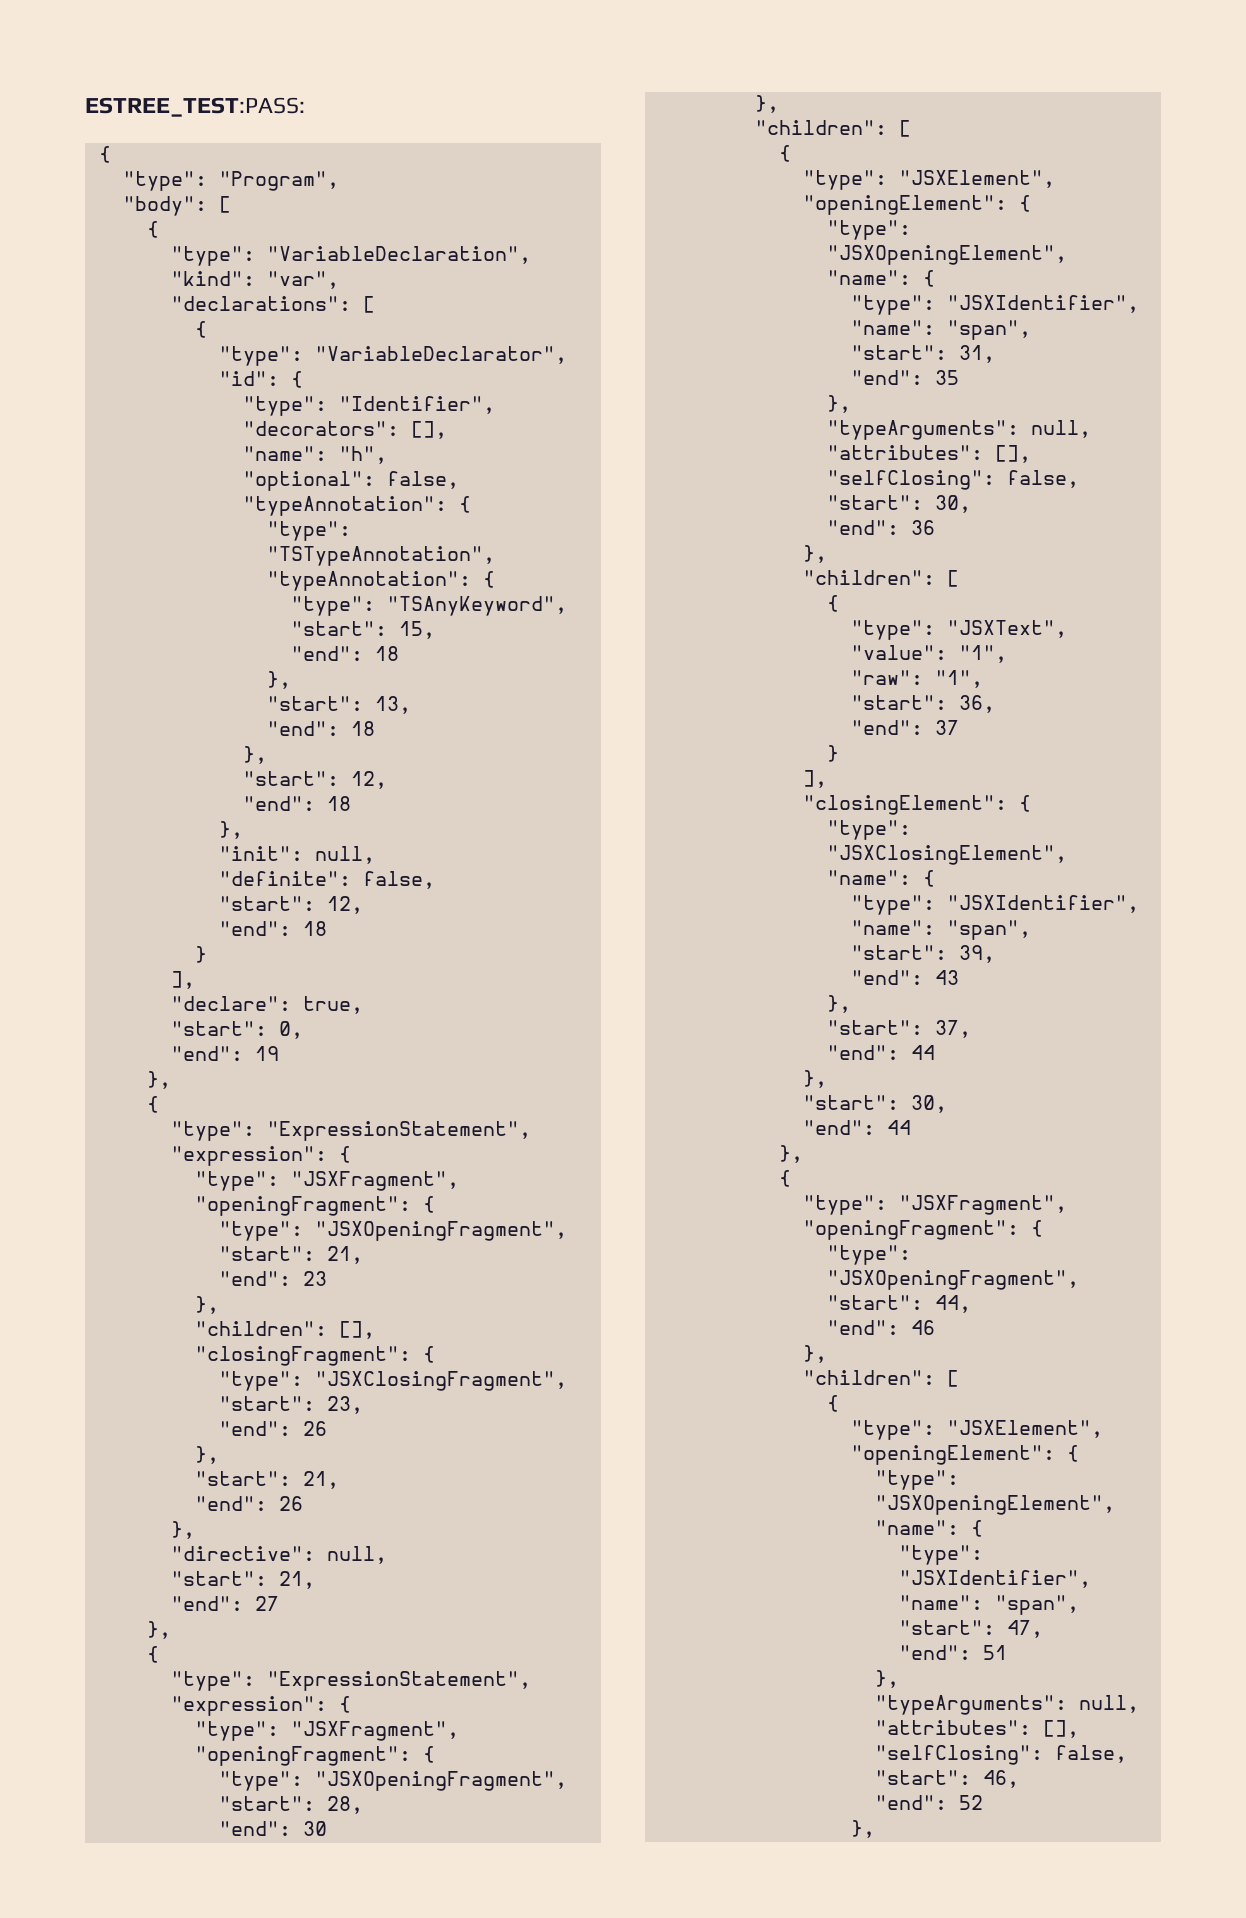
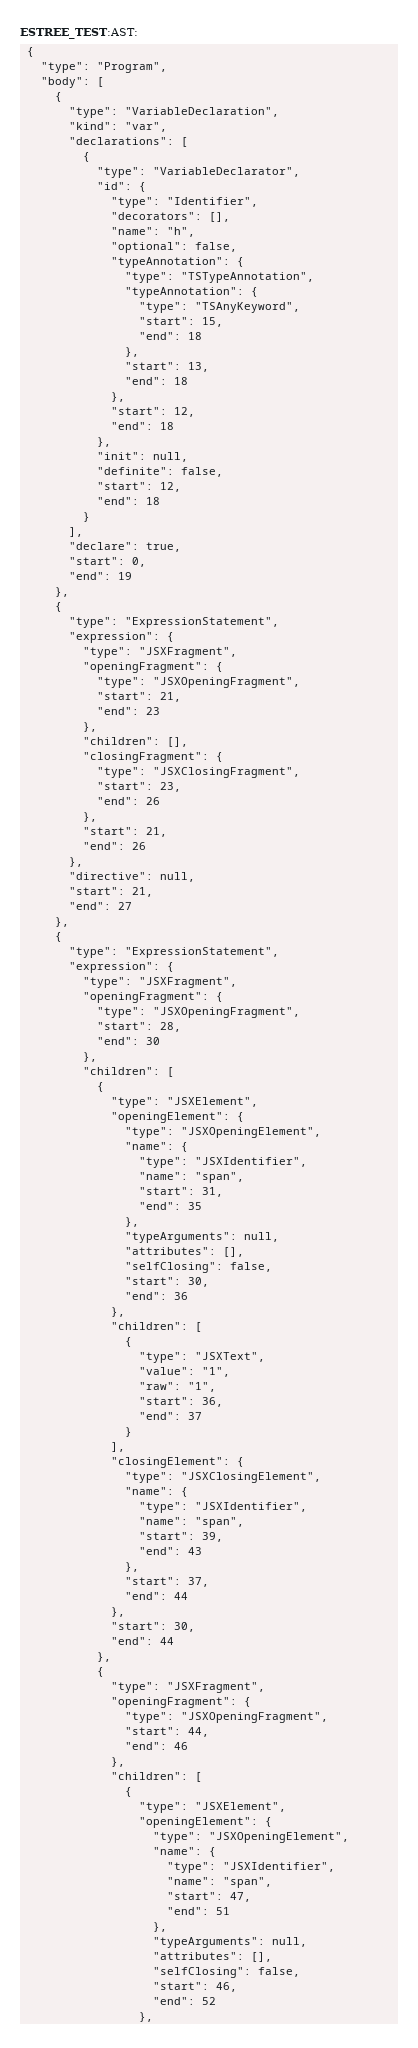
[85,97,305,117] ESTREE_TEST:PASS: -> [20,28,138,39] ESTREE_TEST:AST:

